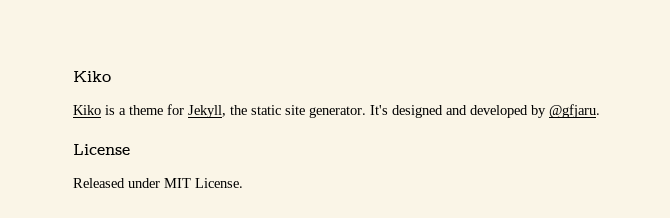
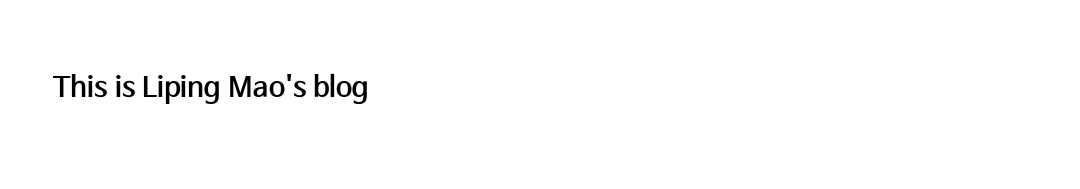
[73,71,111,82] [73,104,600,118] [73,144,130,155] [73,178,243,188] Kiko // Kiko is a theme for Jekyll, the static site generator. It's designed and developed by @gfjaru. // License // Released under MIT License. -> [53,73,369,104] This is Liping Mao's blog

